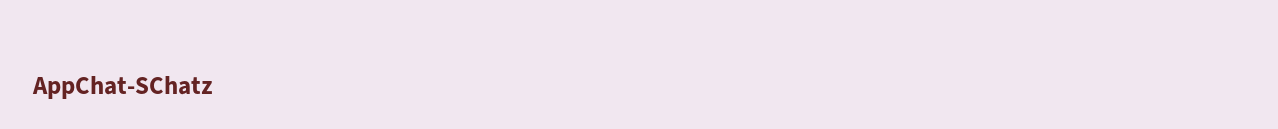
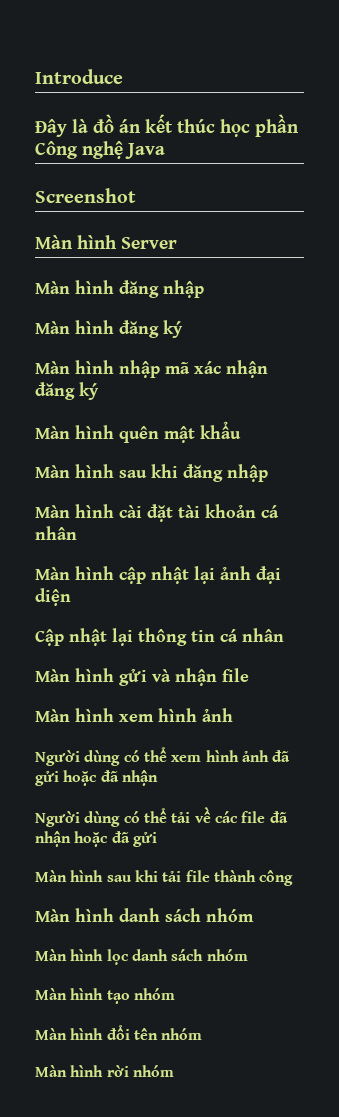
[32,76,213,99] AppChat-SChatz -> [35,69,123,84] [35,114,299,137] [35,141,165,159] [35,188,136,203] [35,235,177,249] [35,280,204,298] [35,320,183,338] [35,360,268,378] [35,382,99,400] [35,421,241,443] [35,464,268,482] [35,504,279,522] [35,526,77,540] [35,566,281,584] [35,588,71,606] [35,628,284,646] [35,668,249,686] [35,708,233,722] [35,747,291,766] [35,770,158,786] [35,807,288,827] [35,831,157,847] [35,870,294,886] [35,908,254,922] [35,949,248,965] [35,988,175,1004] [35,1025,203,1040] [35,1065,174,1077] Introduce // Đây là đồ án kết thúc học phần Công nghệ Java // Screenshot // Màn hình Server // Màn hình đăng nhập // Màn hình đăng ký // Màn hình nhập mã xác nhận đăng ký // Màn hình quên mật khẩu // Màn hình sau khi đăng nhập // Màn hình cài đặt tài khoản cá nhân // Màn hình cập nhật lại ảnh đại diện // Cập nhật lại thông tin cá nhân // Màn hình gửi và nhận file // Màn hình xem hình ảnh // Người dùng có thể xem hình ảnh đã gửi hoặc đã nhận // Người dùng có thể tải về các file đã nhận hoặc đã gửi // Màn hình sau khi tải file thành công // Màn hình danh sách nhóm // Màn hình lọc danh sách nhóm // Màn hình tạo nhóm // Màn hình đổi tên nhóm // Màn hình rời nhóm

